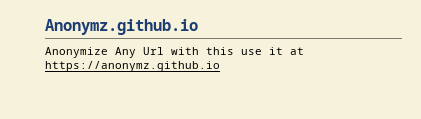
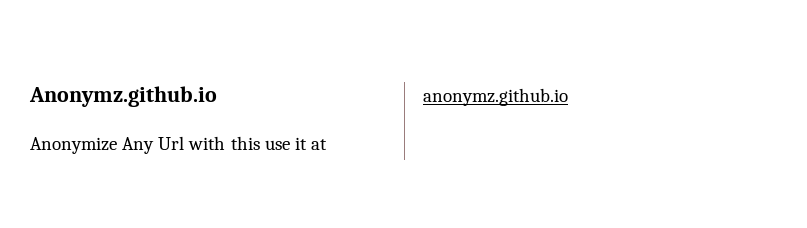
[45,61,220,72] https://anonymz.github.io -> [423,88,568,106] anonymz.github.io

